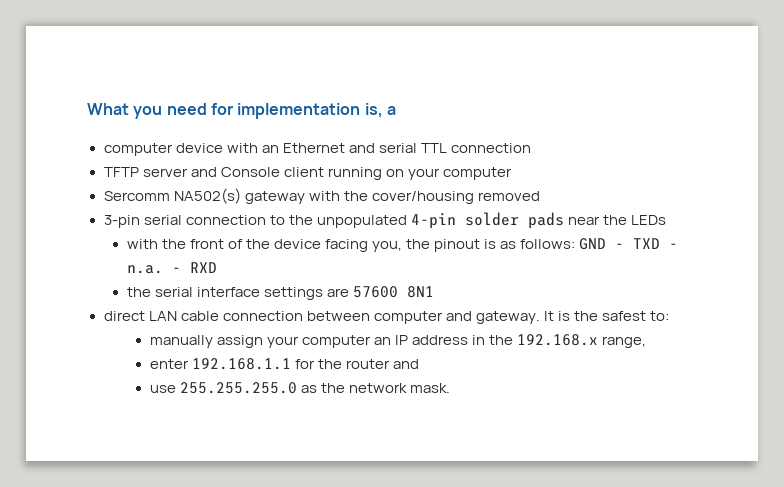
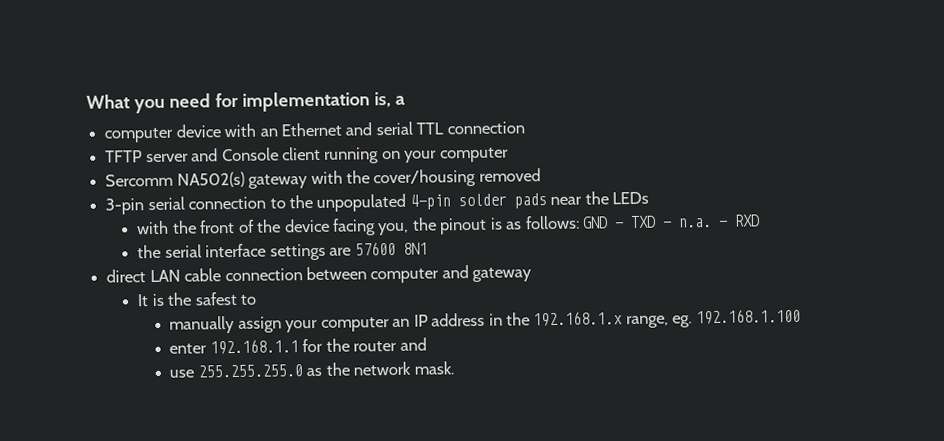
[475,311,540,324] gateway. -> [472,267,533,282] gateway //
[650,311,670,321] to: -> [240,294,258,305] to
[517,334,599,346] 192.168.x -> [533,311,624,327] 192.168.1.x
(647, 342) none -> [672,308,801,328] eg. 192.168.1.100

